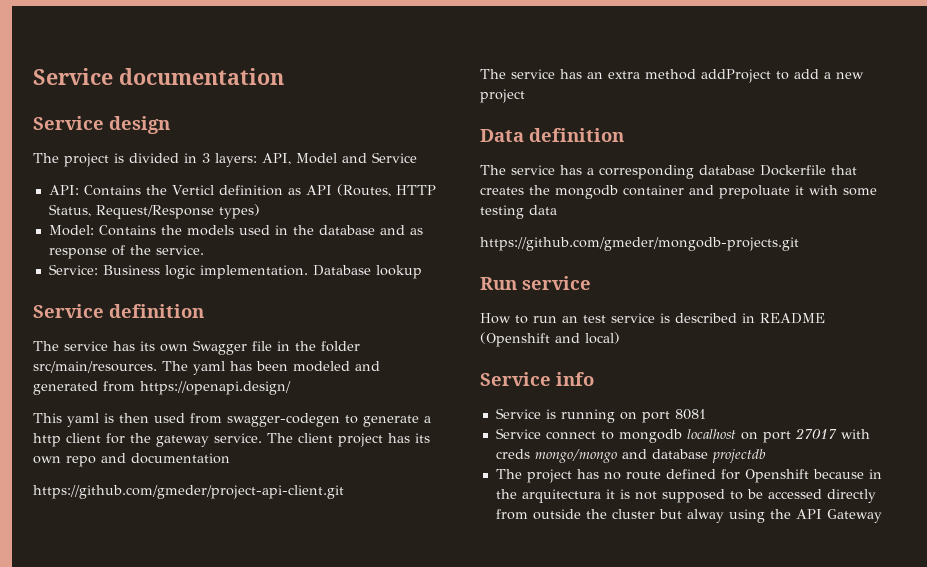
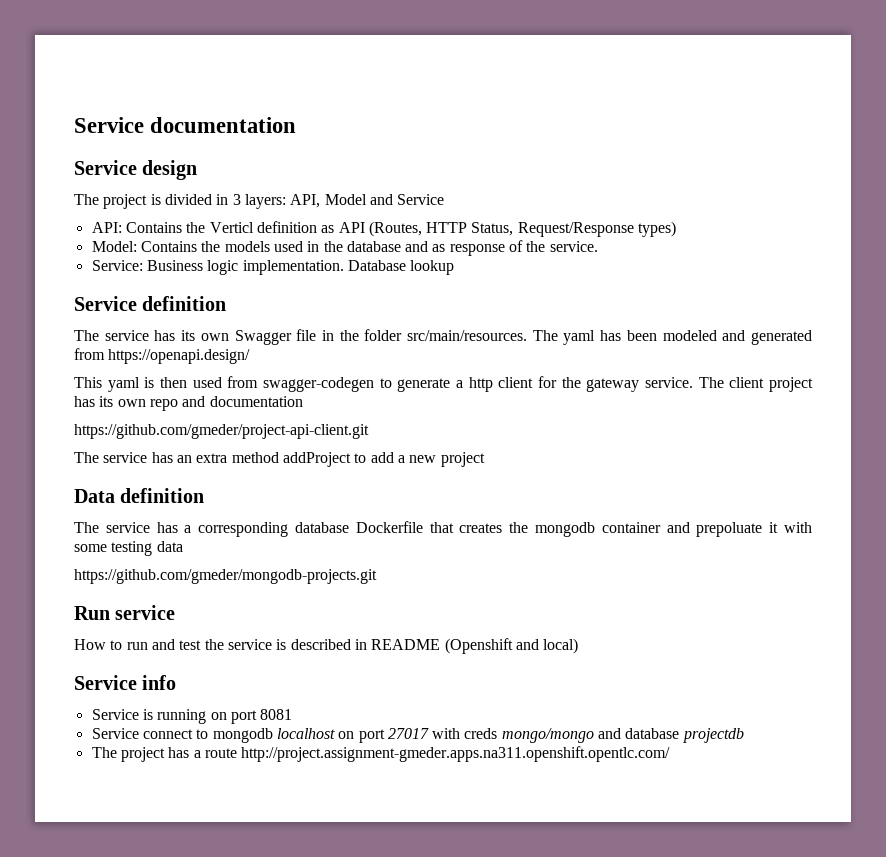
[562,315,606,323] an test -> [151,639,224,650] and test the
[603,469,882,483] [495,489,876,503] [495,509,882,523] no route defined for Openshift because in the arquitectura it is not supposed to be accessed directly from outside the cluster but alway using the API Gateway -> [193,746,671,762] a route http://project.assignment-gmeder.apps.na311.openshift.opentlc.com/

